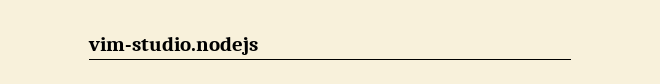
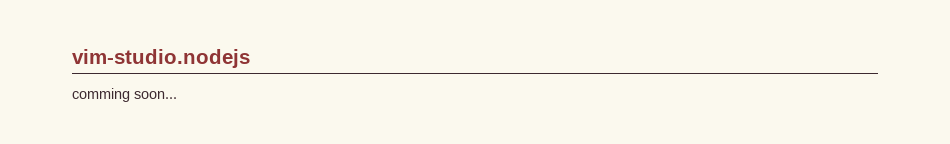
(258, 45) none -> [72,88,177,102] // comming soon...

